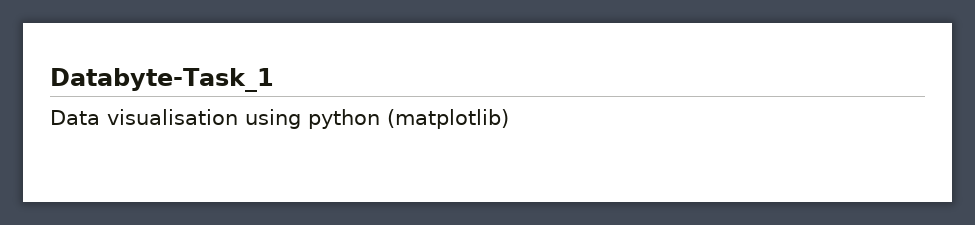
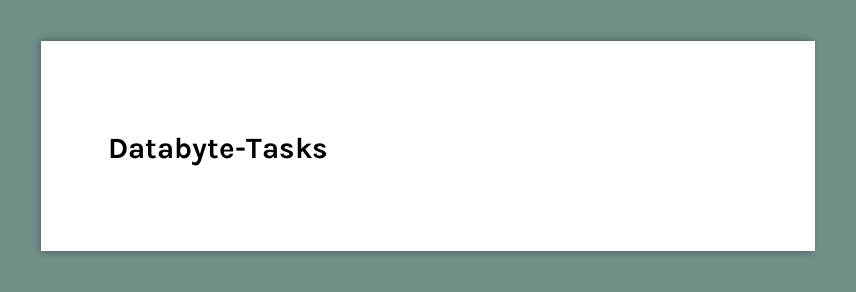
[50,68,274,92] [50,109,509,129] Databyte-Task_1 // Data visualisation using python (matplotlib) -> [108,137,328,166] Databyte-Tasks

